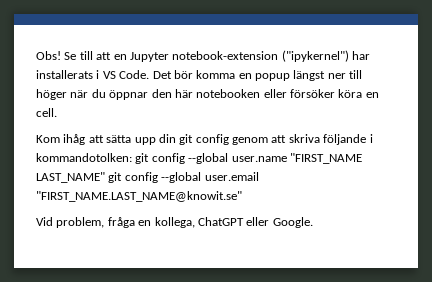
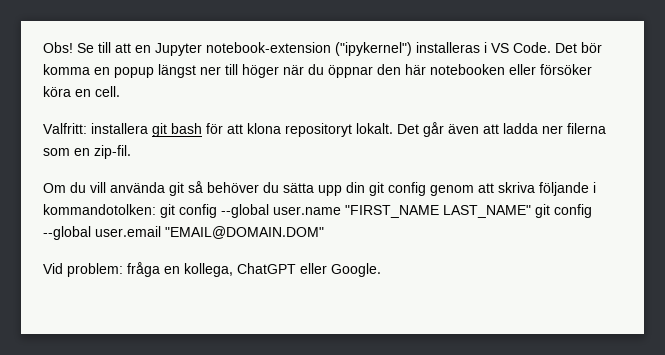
[352,51,370,60] [36,70,93,79] har installerats -> [416,42,480,53] installeras
[36,134,104,145] Kom ihåg att -> [43,122,606,137] [43,145,131,159] [43,181,279,196] Valfritt: installera git bash för att klona repositoryt lokalt. Det går även att ladda ner filerna som en zip-fil. // Om du vill använda git så behöver du
[36,191,242,202] "FIRST_NAME.LAST_NAME@knowit.se" -> [165,226,324,239] "EMAIL@DOMAIN.DOM"
[56,217,105,228] problem, -> [67,263,123,277] problem:

